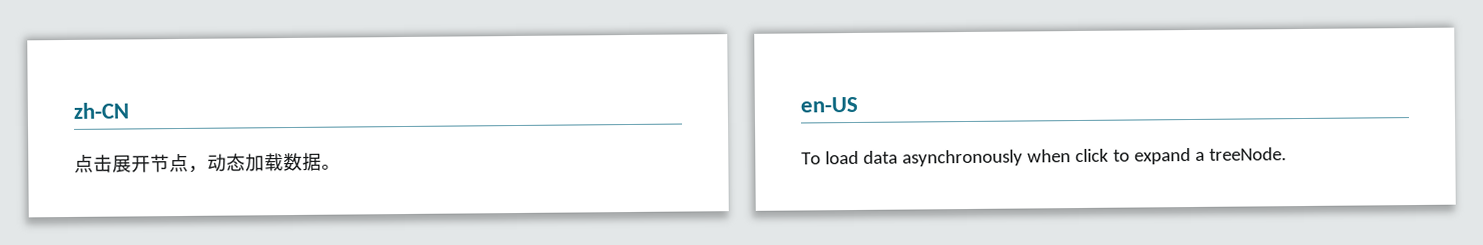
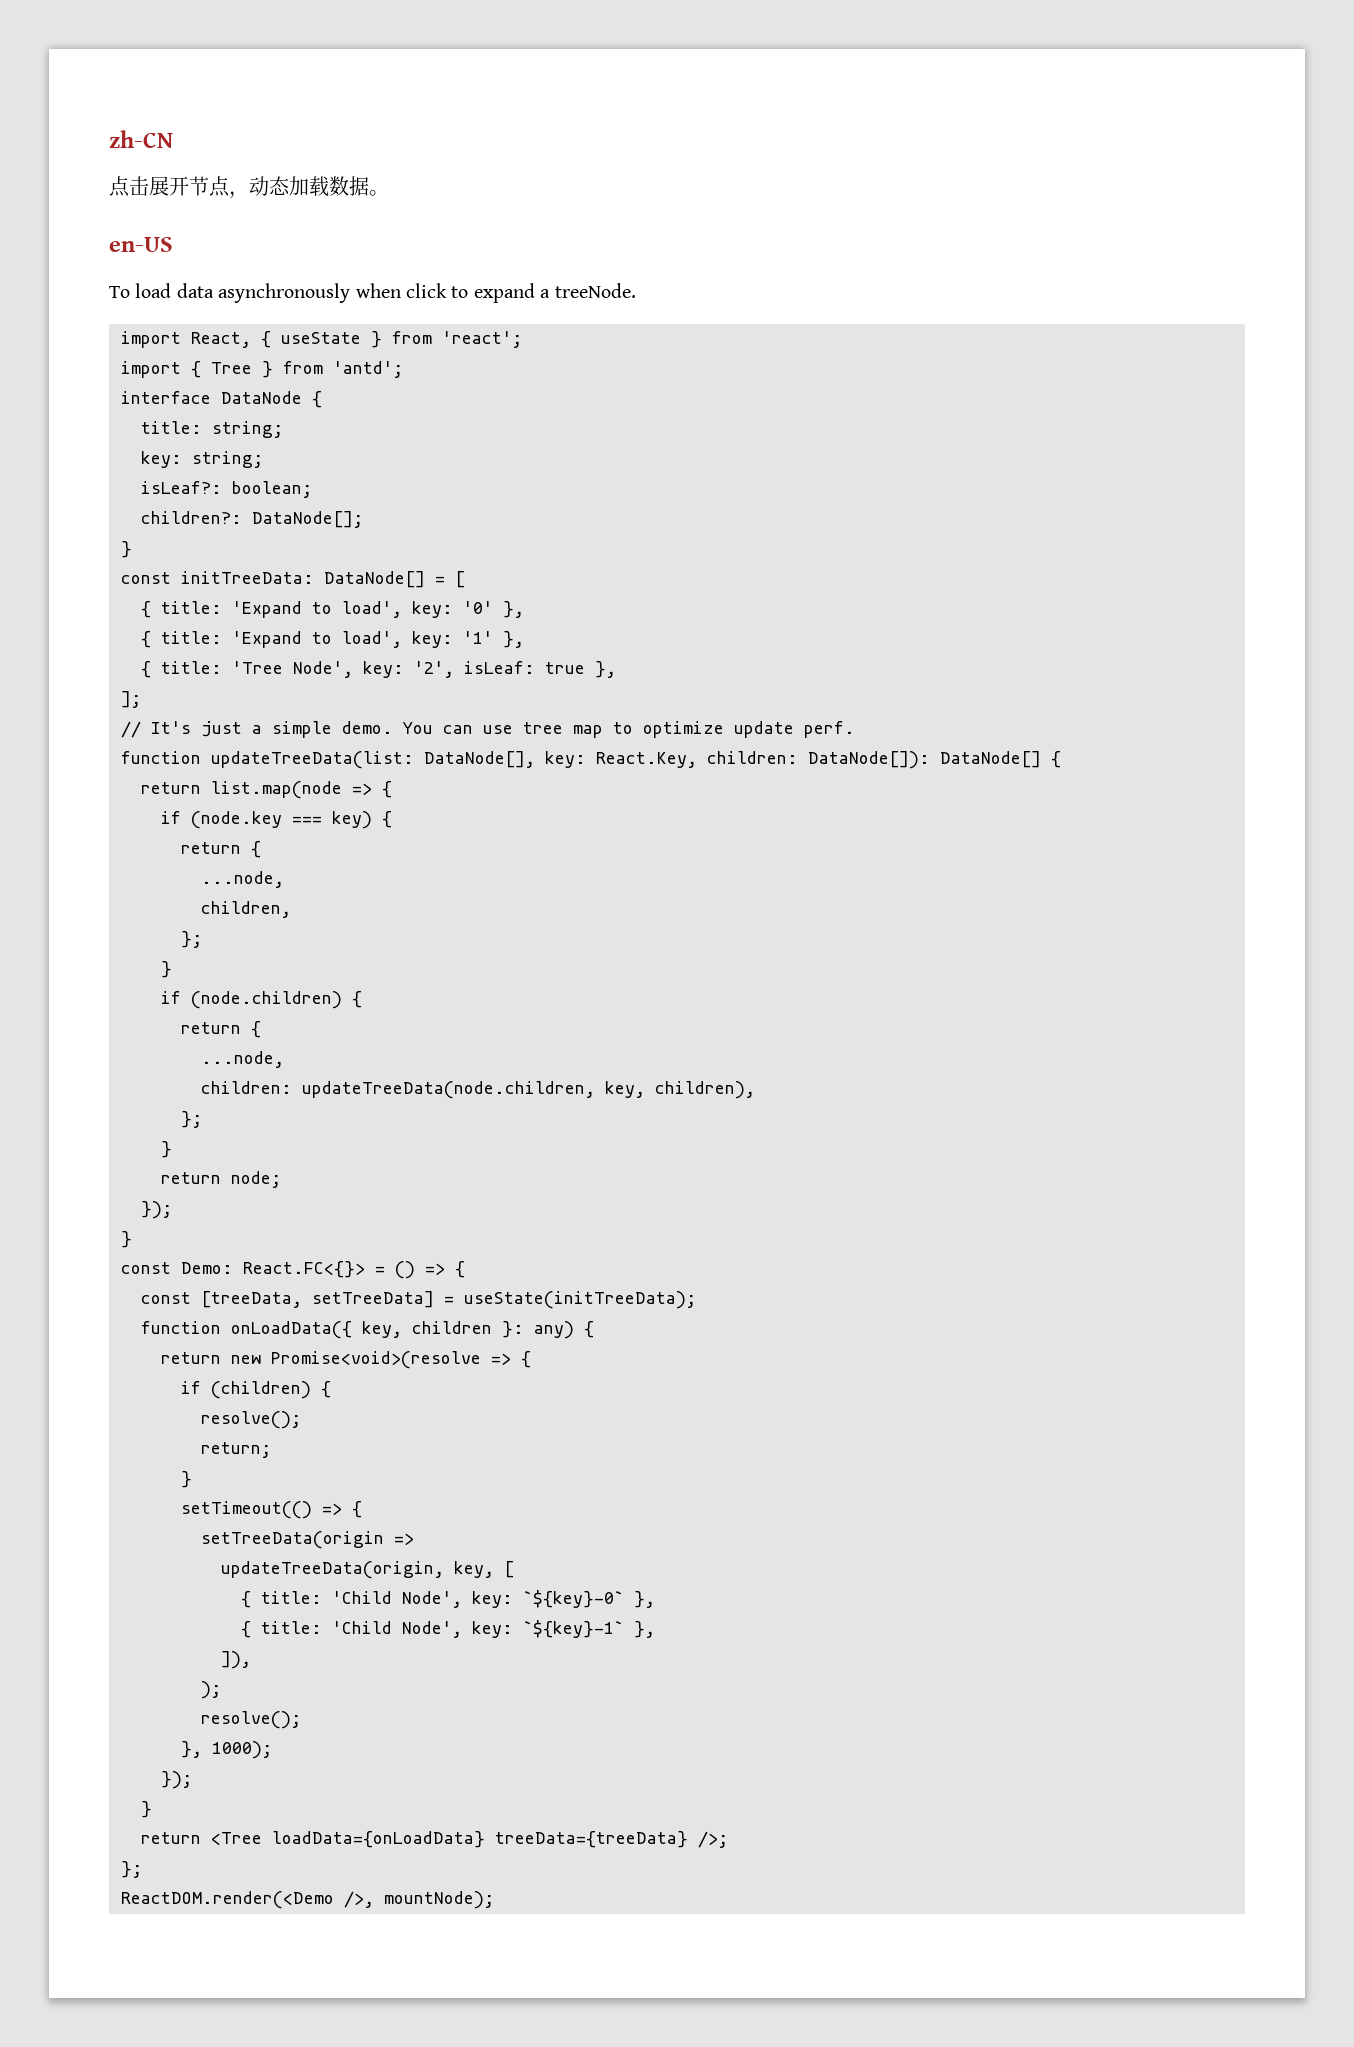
(1287, 154) none -> [121,331,522,348] [121,361,403,378] [121,391,322,408] [141,421,283,438] [141,451,263,468] [141,481,312,498] [141,511,363,528] [121,541,132,558] [121,571,465,588] [141,601,524,618] [141,631,524,648] [141,661,616,678] [121,691,141,708] [121,721,855,738] [121,751,1061,769] [141,781,392,799] [161,811,392,829] [181,841,261,858] [201,871,284,888] [201,901,291,918] [181,931,202,948] [161,961,172,978] [161,991,362,1009] [181,1021,261,1038] [201,1051,284,1068] [201,1081,755,1099] [181,1111,202,1128] [161,1141,172,1158] [161,1171,281,1188] [141,1201,172,1219] [121,1231,132,1248] [121,1261,465,1279] [141,1291,696,1309] [141,1321,594,1339] [161,1351,531,1369] [181,1381,331,1399] [201,1411,301,1429] [201,1442,271,1458] [181,1471,192,1488] [181,1501,362,1519] [201,1531,414,1549] [221,1561,514,1579] [241,1590,655,1608] [241,1620,655,1638] [221,1651,251,1669] [201,1681,221,1699] [201,1711,301,1729] [181,1741,272,1759] [161,1771,192,1789] [141,1801,152,1818] [141,1831,728,1848] [121,1861,142,1878] [121,1891,494,1909] // import React, { useState } from 'react'; // import { Tree } from 'antd'; // interface DataNode { // title: string; // key: string; // isLeaf?: boolean; // children?: DataNode[]; // } // const initTreeData: DataNode[] = [ // { title: 'Expand to load', key: '0' }, // { title: 'Expand to load', key: '1' }, // { title: 'Tree Node', key: '2', isLeaf: true }, // ]; // // It's just a simple demo. You can use tree map to optimize update perf. // function updateTreeData(list: DataNode[], key: React.Key, children: DataNode[]): DataNode[] { // return list.map(node => { // if (node.key === key) { // return { // ...node, // children, // }; // } // if (node.children) { // return { // ...node, // children: updateTreeData(node.children, key, children), // }; // } // return node; // }); // } // const Demo: React.FC<{}> = () => { // const [treeData, setTreeData] = useState(initTreeData); // function onLoadData({ key, children }: any) { // return new Promise<void>(resolve => { // if (children) { // resolve(); // return; // } // setTimeout(() => { // setTreeData(origin => // updateTreeData(origin, key, [ // { title: 'Child Node', key: `${key}-0` }, // { title: 'Child Node', key: `${key}-1` }, // ]), // ); // resolve(); // }, 1000); // }); // } // return <Tree loadData={onLoadData} treeData={treeData} />; // }; // ReactDOM.render(<Demo />, mountNode);

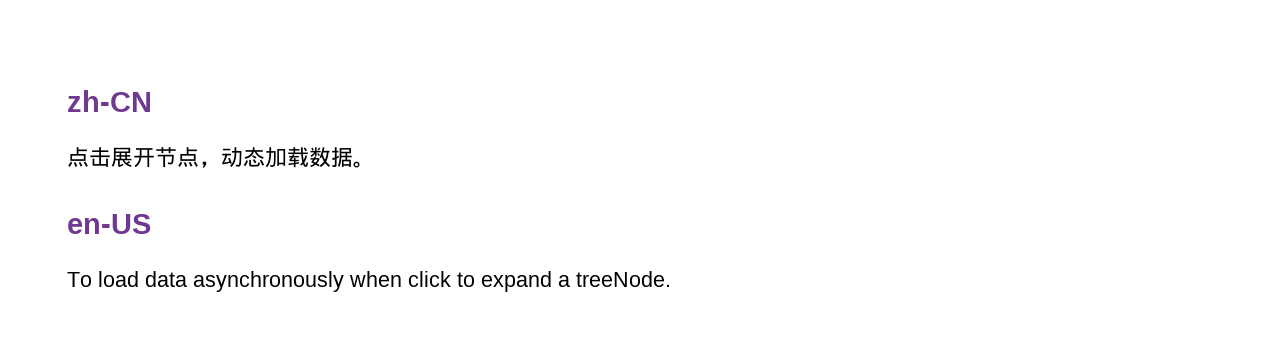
[121,331,522,348] [121,361,403,378] [121,391,322,408] [141,421,283,438] [141,451,263,468] [141,481,312,498] [141,511,363,528] [121,541,132,558] [121,571,465,588] [141,601,524,618] [141,631,524,648] [141,661,616,678] [121,691,141,708] [121,721,855,738] [121,751,1061,769] [141,781,392,799] [161,811,392,829] [181,841,261,858] [201,871,284,888] [201,901,291,918] [181,931,202,948] [161,961,172,978] [161,991,362,1009] [181,1021,261,1038] [201,1051,284,1068] [201,1081,755,1099] [181,1111,202,1128] [161,1141,172,1158] [161,1171,281,1188] [141,1201,172,1219] [121,1231,132,1248] [121,1261,465,1279] [141,1291,696,1309] [141,1321,594,1339] [161,1351,531,1369] [181,1381,331,1399] [201,1411,301,1429] [201,1442,271,1458] [181,1471,192,1488] [181,1501,362,1519] [201,1531,414,1549] [221,1561,514,1579] [241,1590,655,1608] [241,1620,655,1638] [221,1651,251,1669] [201,1681,221,1699] [201,1711,301,1729] [181,1741,272,1759] [161,1771,192,1789] [141,1801,152,1818] [141,1831,728,1848] [121,1861,142,1878] [121,1891,494,1909] // import React, { useState } from 'react'; // import { Tree } from 'antd'; // interface DataNode { // title: string; // key: string; // isLeaf?: boolean; // children?: DataNode[]; // } // const initTreeData: DataNode[] = [ // { title: 'Expand to load', key: '0' }, // { title: 'Expand to load', key: '1' }, // { title: 'Tree Node', key: '2', isLeaf: true }, // ]; // // It's just a simple demo. You can use tree map to optimize update perf. // function updateTreeData(list: DataNode[], key: React.Key, children: DataNode[]): DataNode[] { // return list.map(node => { // if (node.key === key) { // return { // ...node, // children, // }; // } // if (node.children) { // return { // ...node, // children: updateTreeData(node.children, key, children), // }; // } // return node; // }); // } // const Demo: React.FC<{}> = () => { // const [treeData, setTreeData] = useState(initTreeData); // function onLoadData({ key, children }: any) { // return new Promise<void>(resolve => { // if (children) { // resolve(); // return; // } // setTimeout(() => { // setTreeData(origin => // updateTreeData(origin, key, [ // { title: 'Child Node', key: `${key}-0` }, // { title: 'Child Node', key: `${key}-1` }, // ]), // ); // resolve(); // }, 1000); // }); // } // return <Tree loadData={onLoadData} treeData={treeData} />; // }; // ReactDOM.render(<Demo />, mountNode); -> (671, 279) none

